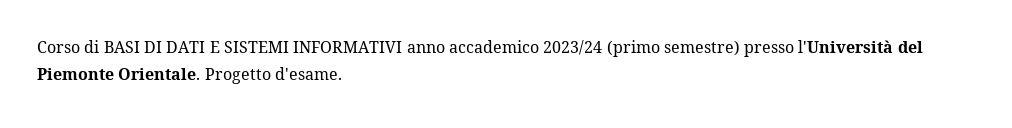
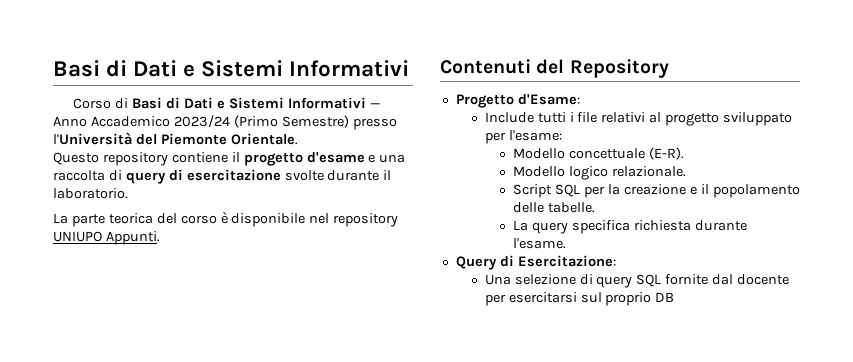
[37,40,740,57] Corso di BASI DI DATI E SISTEMI INFORMATIVI anno accademico 2023/24 (primo semestre) -> [53,60,410,77] [73,97,381,109] [53,115,349,128] Basi di Dati e Sistemi Informativi // Corso di Basi di Dati e Sistemi Informativi — Anno Accademico 2023/24 (Primo Semestre)
[204,67,342,84] Progetto d'esame. -> [53,152,406,166] [53,169,392,184] [53,188,128,199] [53,211,399,227] [53,231,160,245] [440,59,669,78] [455,94,580,108] [484,112,793,126] [484,130,562,144] [513,147,685,160] [513,166,687,180] [513,184,800,198] [513,202,596,213] [513,220,748,234] [513,238,567,249] [455,255,616,270] [484,274,790,288] [484,292,675,306] // Questo repository contiene il progetto d'esame e una raccolta di query di esercitazione svolte durante il laboratorio. // La parte teorica del corso è disponibile nel repository UNIUPO Appunti. // Contenuti del Repository // Progetto d'Esame: // Include tutti i file relativi al progetto sviluppato per l'esame: // Modello concettuale (E-R). // Modello logico relazionale. // Script SQL per la creazione e il popolamento delle tabelle. // La query specifica richiesta durante l'esame. // Query di Esercitazione: // Una selezione di query SQL fornite dal docente per esercitarsi sul proprio DB

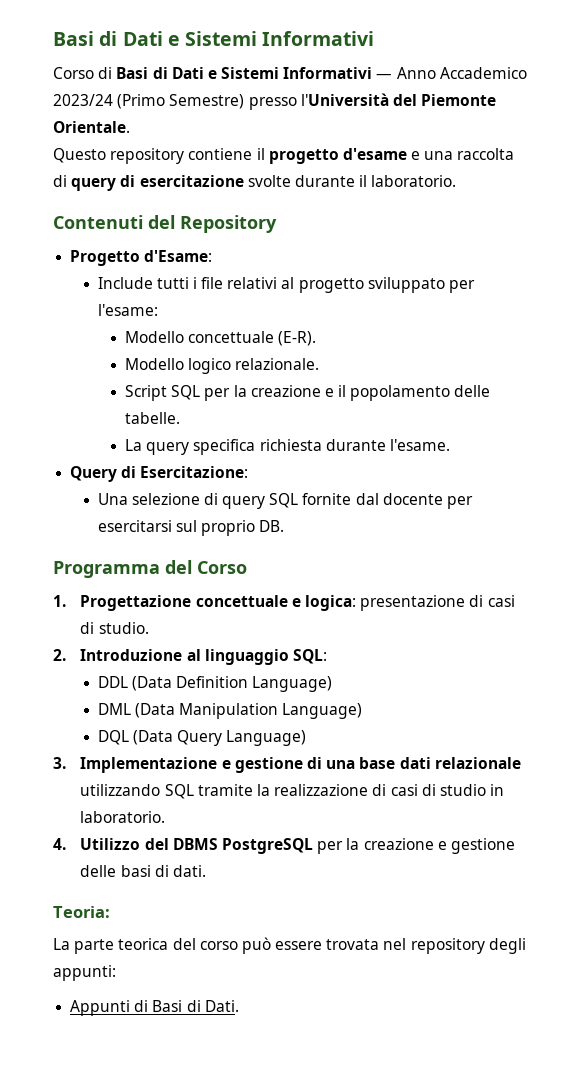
[53,211,399,227] [53,231,160,245] // La parte teorica del corso è disponibile nel repository UNIUPO Appunti. -> (457, 181) none
[655,292,675,302] DB -> [259,520,285,532] [53,560,247,578] [53,595,515,611] [80,622,149,634] [53,649,328,665] [97,676,333,692] [97,703,363,719] [97,730,307,746] [53,757,521,773] [80,784,505,799] [80,811,166,823] [53,838,515,854] [80,865,207,877] [53,906,110,918] [53,937,526,954] [53,965,116,981] [70,1000,239,1016] DB. // Programma del Corso // 1. Progettazione concettuale e logica: presentazione di casi di studio. // 2. Introduzione al linguaggio SQL: // DDL (Data Definition Language) // DML (Data Manipulation Language) // DQL (Data Query Language) // 3. Implementazione e gestione di una base dati relazionale utilizzando SQL tramite la realizzazione di casi di studio in laboratorio. // 4. Utilizzo del DBMS PostgreSQL per la creazione e gestione delle basi di dati. // Teoria: // La parte teorica del corso può essere trovata nel repository degli appunti: // Appunti di Basi di Dati.

